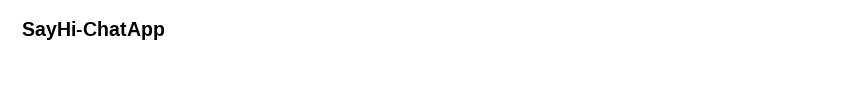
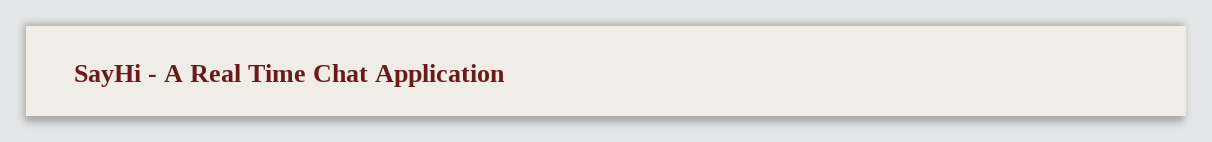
[22,21,165,40] SayHi-ChatApp -> [74,64,506,87] SayHi - A Real Time Chat Application

